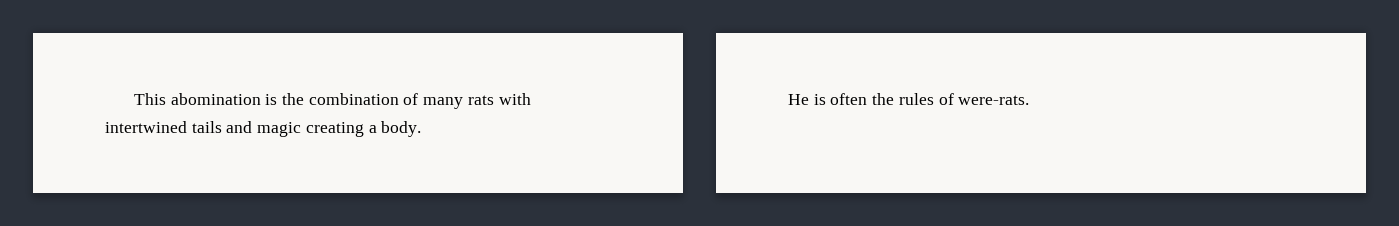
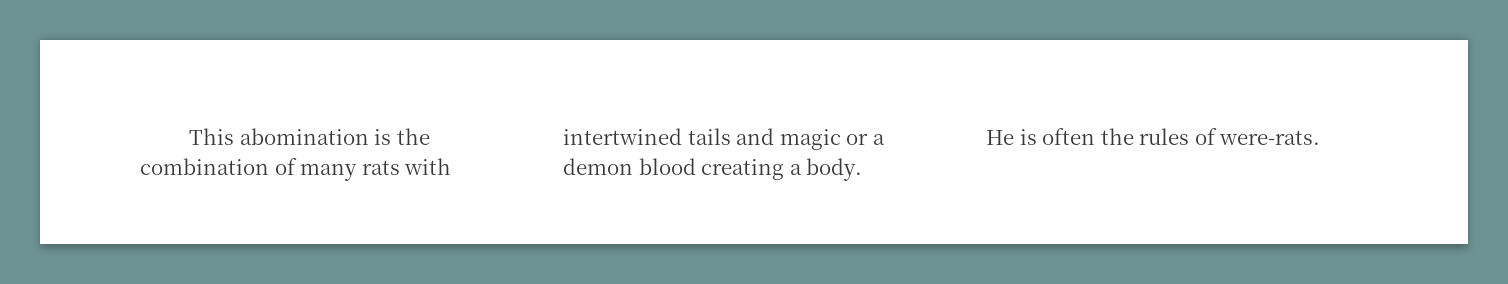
(302, 129) none -> [846,133,885,145] [563,158,696,175] or a demon blood

